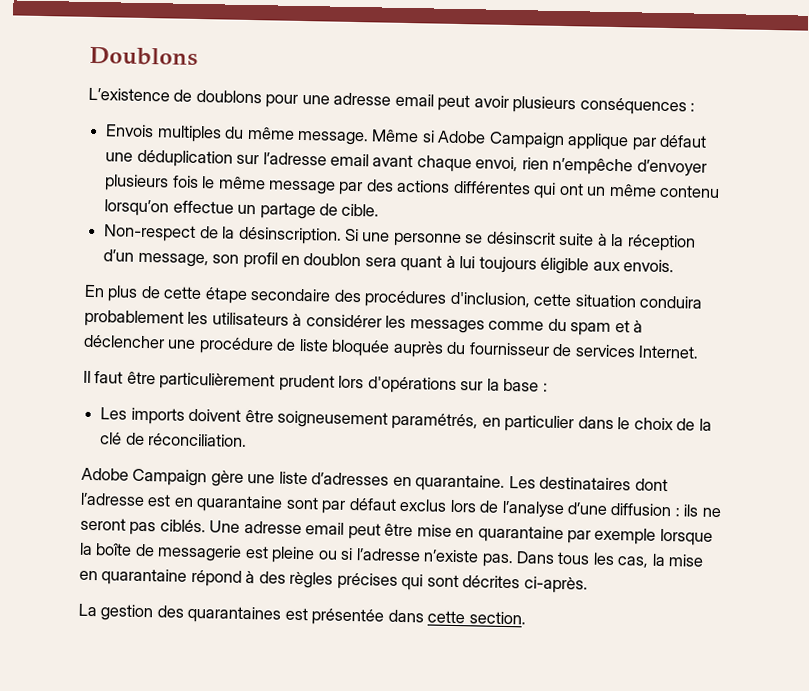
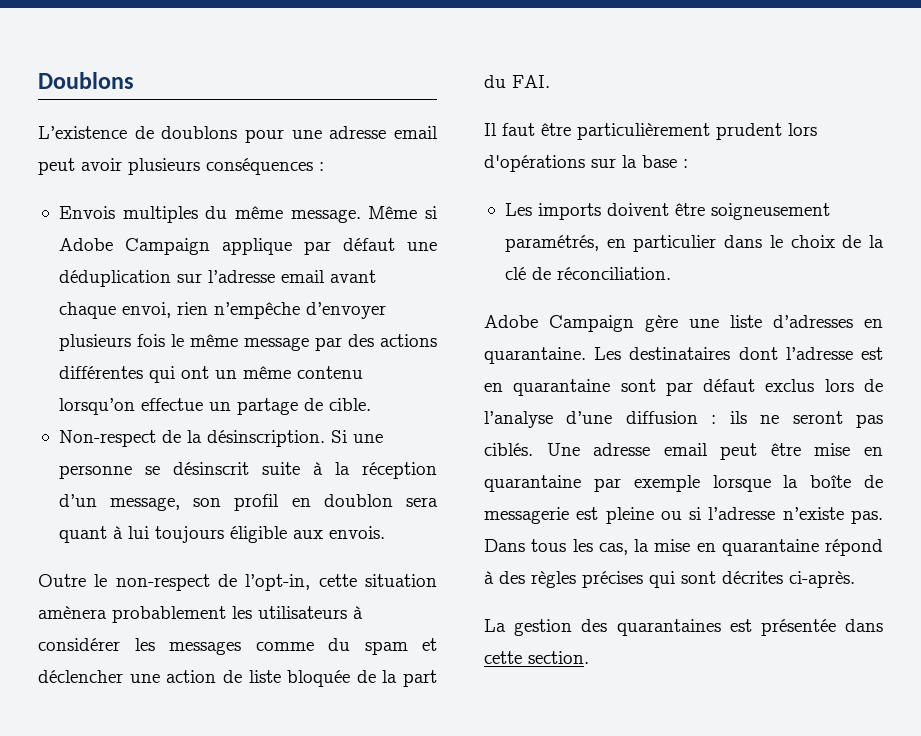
[84,284,531,308] En plus de cette étape secondaire des procédures d'inclusion, -> [38,574,311,591] Outre le non-respect de l’opt-in,
[639,295,703,309] conduira -> [38,606,107,619] amènera
[633,320,644,333] à -> (437, 644) none
[198,337,274,355] procédure -> [166,670,217,683] action
[392,340,700,359] auprès du fournisseur de services Internet. -> [356,670,437,687] [484,75,550,88] de la part du FAI.

